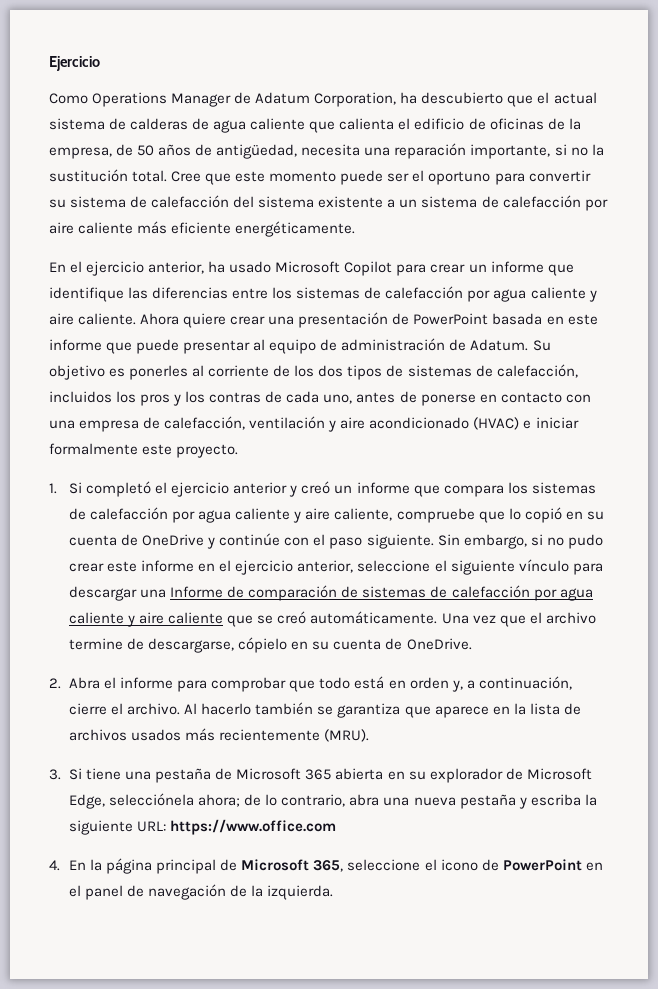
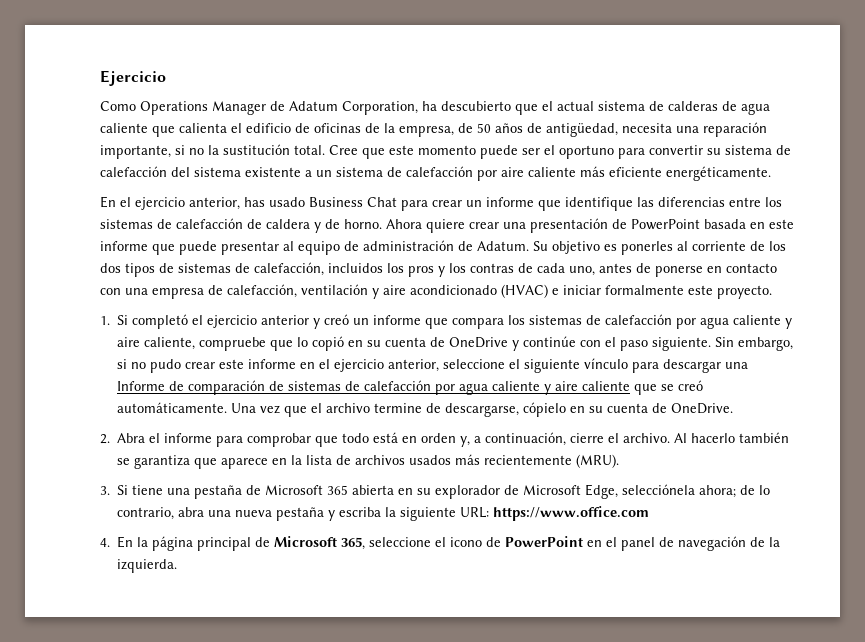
[208,261,393,276] ha usado Microsoft Copilot -> [244,197,397,207] has usado Business Chat
[467,287,597,302] [49,313,137,325] por agua caliente y aire caliente. -> [247,219,382,233] de caldera y de horno.

